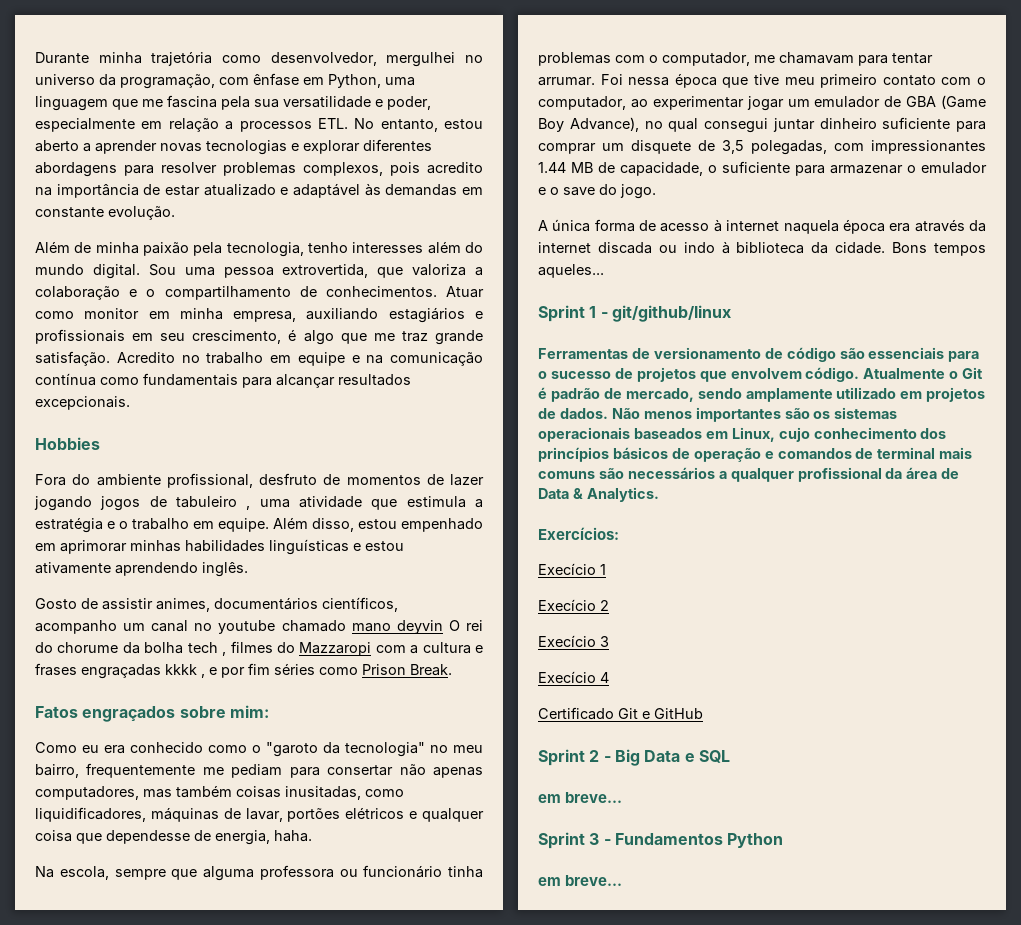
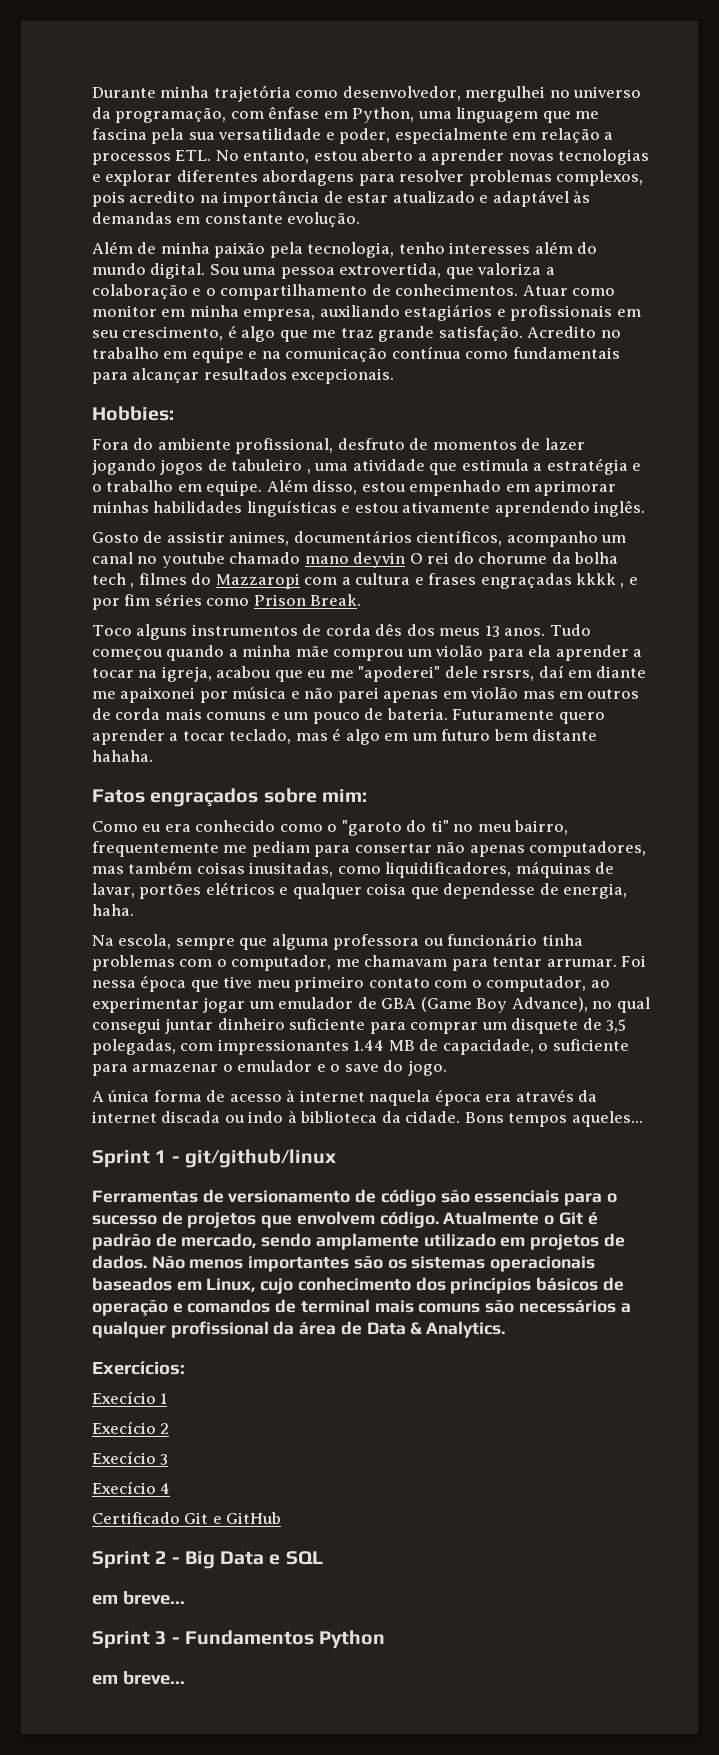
[35,437,100,450] Hobbies -> [92,406,174,421] Hobbies:
(452, 670) none -> [92,623,591,640] [92,645,643,661] [92,665,647,682] [92,687,640,703] [92,708,605,724] [92,728,598,745] [92,750,153,762] // Toco alguns instrumentos de corda dês dos meus 13 anos. Tudo começou quando a minha mãe comprou um violão para ela aprender a tocar na igreja, acabou que eu me "apoderei" dele rsrsrs, daí em diante me apaixonei por música e não parei apenas em violão mas em outros de corda mais comuns e um pouco de bateria. Futuramente quero aprender a tocar teclado, mas é algo em um futuro bem distante hahaha.
[323,742,425,757] da tecnologia" -> [406,820,449,832] do ti"

